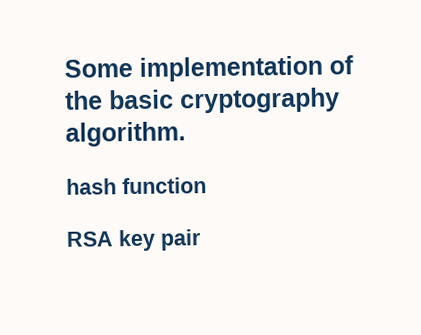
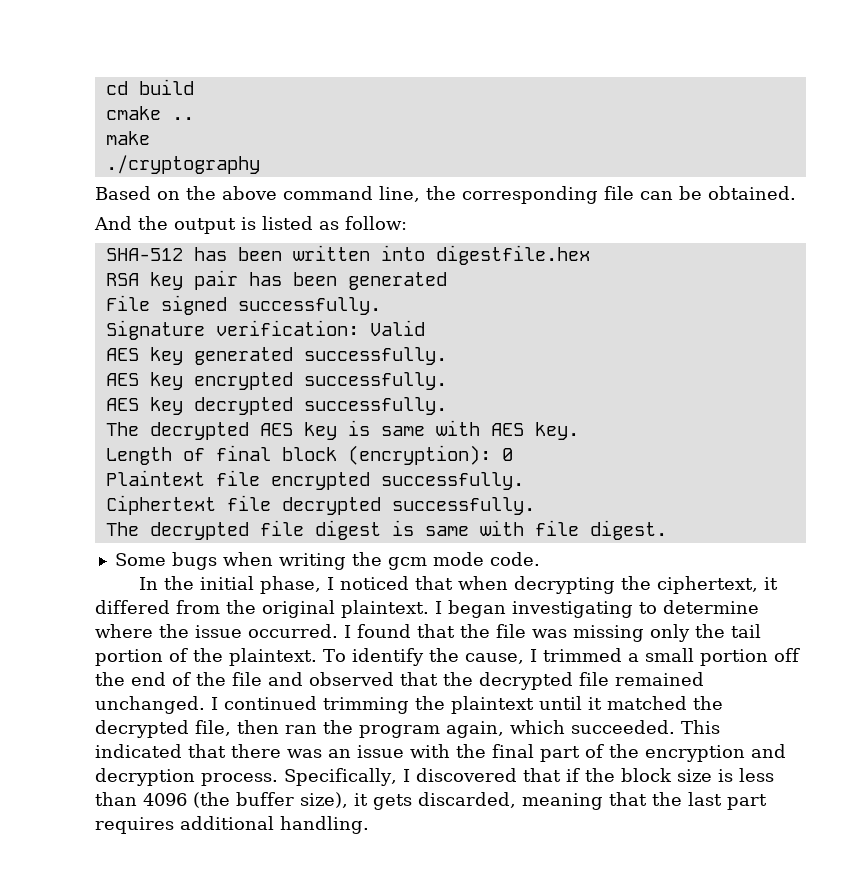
[64,55,354,82] [65,87,340,114] [65,121,186,147] [66,177,207,195] [66,229,202,252] Some implementation of the basic cryptography algorithm. // hash function // RSA key pair -> [105,79,194,95] [105,106,194,120] [105,131,150,145] [105,155,260,174] [95,186,796,204] [94,216,407,234] [105,245,590,265] [105,270,447,290] [105,295,381,315] [105,320,425,340] [105,347,447,365] [105,372,447,390] [105,397,447,415] [105,420,579,440] [105,445,513,465] [105,470,524,490] [105,495,535,515] [105,520,667,540] [114,552,540,570] [139,576,779,594] [95,600,759,618] [95,624,761,642] [95,648,800,666] [95,672,704,690] [95,696,723,714] [95,720,720,738] [95,744,786,762] [95,768,774,786] [95,792,767,810] [95,816,369,834] cd build // cmake .. // make // ./cryptography // Based on the above command line, the corresponding file can be obtained. // And the output is listed as follow: // SHA-512 has been written into digestfile.hex // RSA key pair has been generated // File signed successfully. // Signature verification: Valid // AES key generated successfully. // AES key encrypted successfully. // AES key decrypted successfully. // The decrypted AES key is same with AES key. // Length of final block (encryption): 0 // Plaintext file encrypted successfully. // Ciphertext file decrypted successfully. // The decrypted file digest is same with file digest. // Some bugs when writing the gcm mode code. // In the initial phase, I noticed that when decrypting the ciphertext, it differed from the original plaintext. I began investigating to determine where the issue occurred. I found that the file was missing only the tail portion of the plaintext. To identify the cause, I trimmed a small portion off the end of the file and observed that the decrypted file remained unchanged. I continued trimming the plaintext until it matched the decrypted file, then ran the program again, which succeeded. This indicated that there was an issue with the final part of the encryption and decryption process. Specifically, I discovered that if the block size is less than 4096 (the buffer size), it gets discarded, meaning that the last part requires additional handling.

